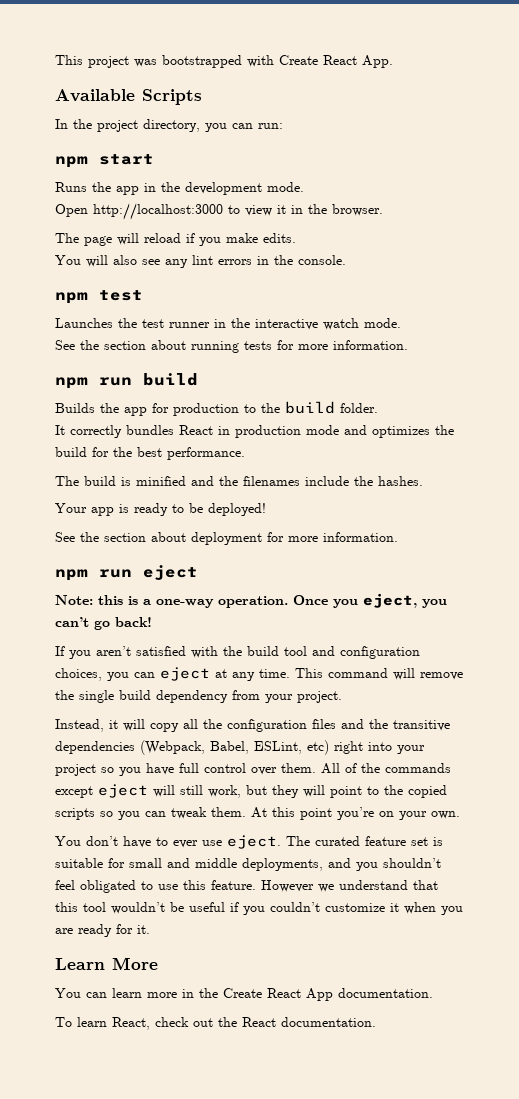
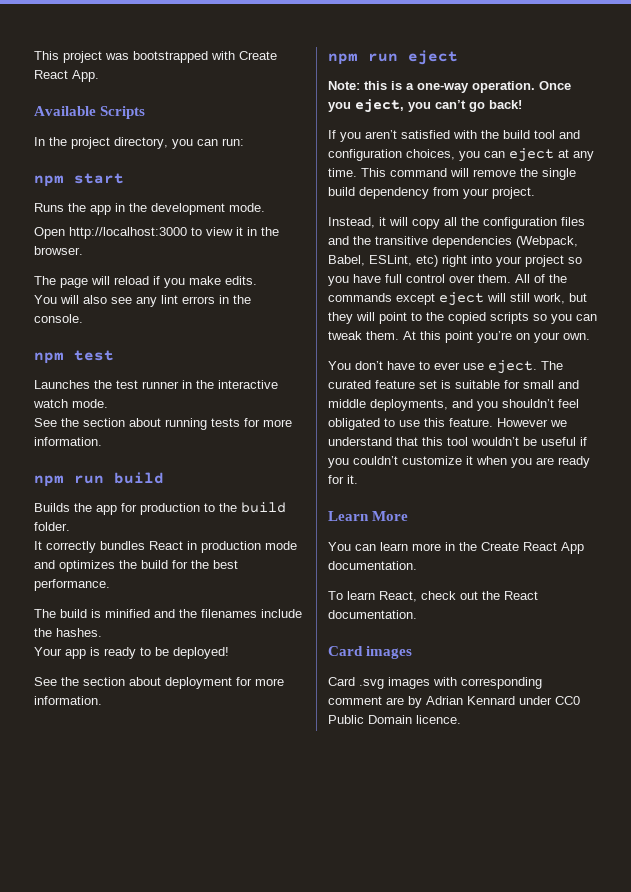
(376, 1022) none -> [328,646,413,659] [328,677,542,689] [328,696,580,708] [328,715,461,724] // Card images // Card .svg images with corresponding comment are by Adrian Kennard under CC0 Public Domain licence.

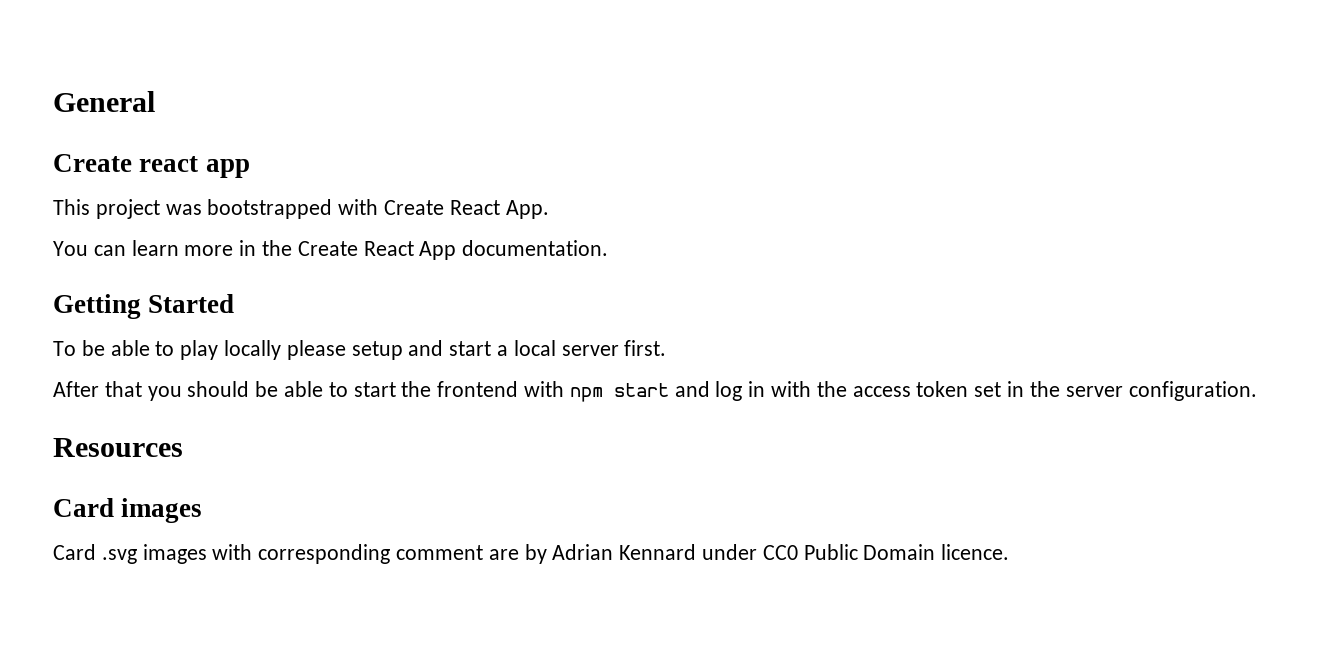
(34, 55) none -> [53,91,155,112] [53,154,250,178] General // Create react app //
[34,106,146,119] [34,137,244,149] [34,173,124,187] [34,203,265,215] [34,227,279,239] [34,246,83,255] [34,276,257,288] [34,295,251,307] [34,314,83,323] [34,350,114,364] [34,380,278,389] [33,399,108,408] [34,418,292,430] [34,437,102,446] [34,472,164,487] [34,502,286,515] [34,522,70,531] [34,541,297,553] [34,560,238,572] [34,579,110,591] [34,609,302,618] [34,628,102,637] [34,647,229,659] [34,677,284,689] [34,696,102,705] [328,50,458,65] [328,81,571,93] [328,99,522,113] [328,130,580,142] [328,148,594,162] [328,168,576,180] [328,187,535,199] [328,217,585,229] [328,236,578,248] [328,255,582,267] [328,274,567,286] [328,292,587,306] [328,312,597,324] [328,331,590,343] [328,360,563,374] [328,380,579,389] [328,399,579,411] [328,418,567,430] [328,437,587,446] [328,456,590,468] [328,475,358,484] [328,511,409,521] // Available Scripts // In the project directory, you can run: // npm start // Runs the app in the development mode. // Open http://localhost:3000 to view it in the browser. // The page will reload if you make edits. // You will also see any lint errors in the console. // npm test // Launches the test runner in the interactive watch mode. // See the section about running tests for more information. // npm run build // Builds the app for production to the build folder. // It correctly bundles React in production mode and optimizes the build for the best performance. // The build is minified and the filenames include the hashes. // Your app is ready to be deployed! // See the section about deployment for more information. // npm run eject // Note: this is a one-way operation. Once you eject, you can’t go back! // If you aren’t satisfied with the build tool and configuration choices, you can eject at any time. This command will remove the single build dependency from your project. // Instead, it will copy all the configuration files and the transitive dependencies (Webpack, Babel, ESLint, etc) right into your project so you have full control over them. All of the commands except eject will still work, but they will point to the copied scripts so you can tweak them. At this point you’re on your own. // You don’t have to ever use eject. The curated feature set is suitable for small and middle deployments, and you shouldn’t feel obligated to use this feature. However we understand that this tool wouldn’t be useful if you couldn’t customize it when you are ready for it. // Learn More -> (549, 209) none
(417, 565) none -> [53,294,235,319] // Getting Started
[347,591,538,602] [328,610,417,619] learn React, check out the React documentation. -> [81,340,667,360] [53,381,1257,402] [53,438,183,457] be able to play locally please setup and start a local server first. // After that you should be able to start the frontend with npm start and log in with the access token set in the server configuration. // Resources

